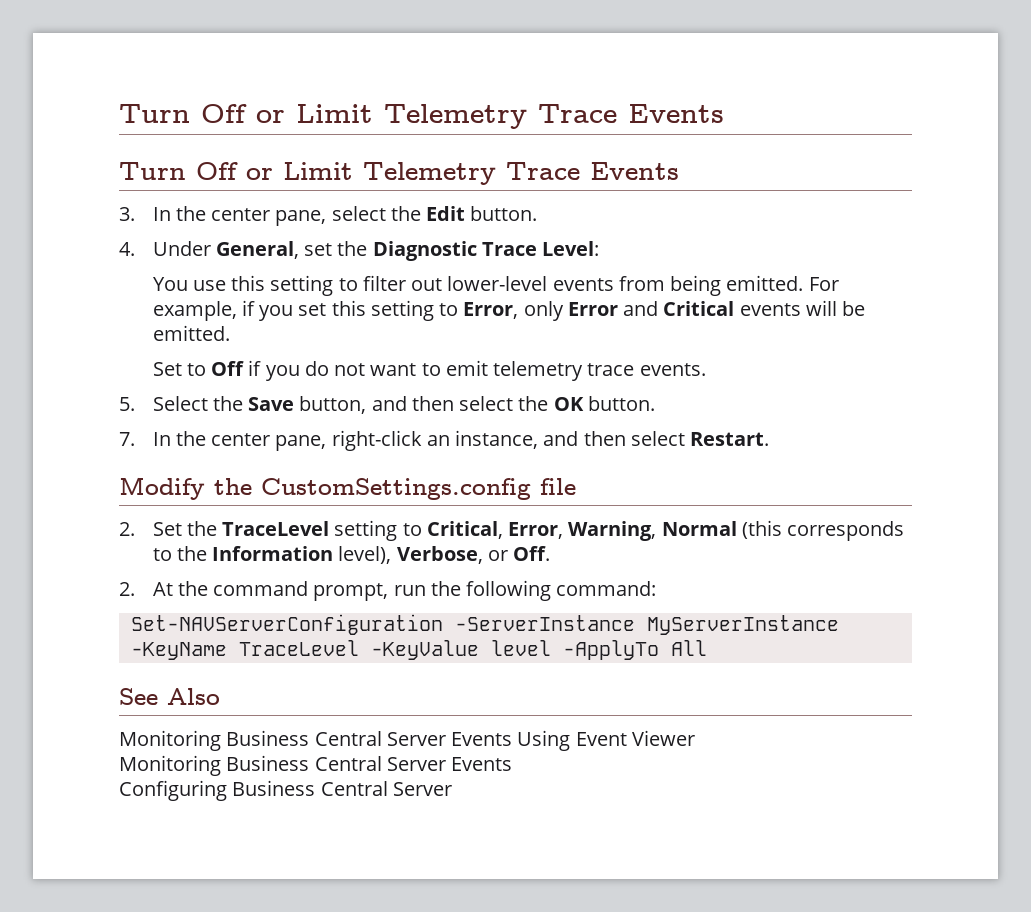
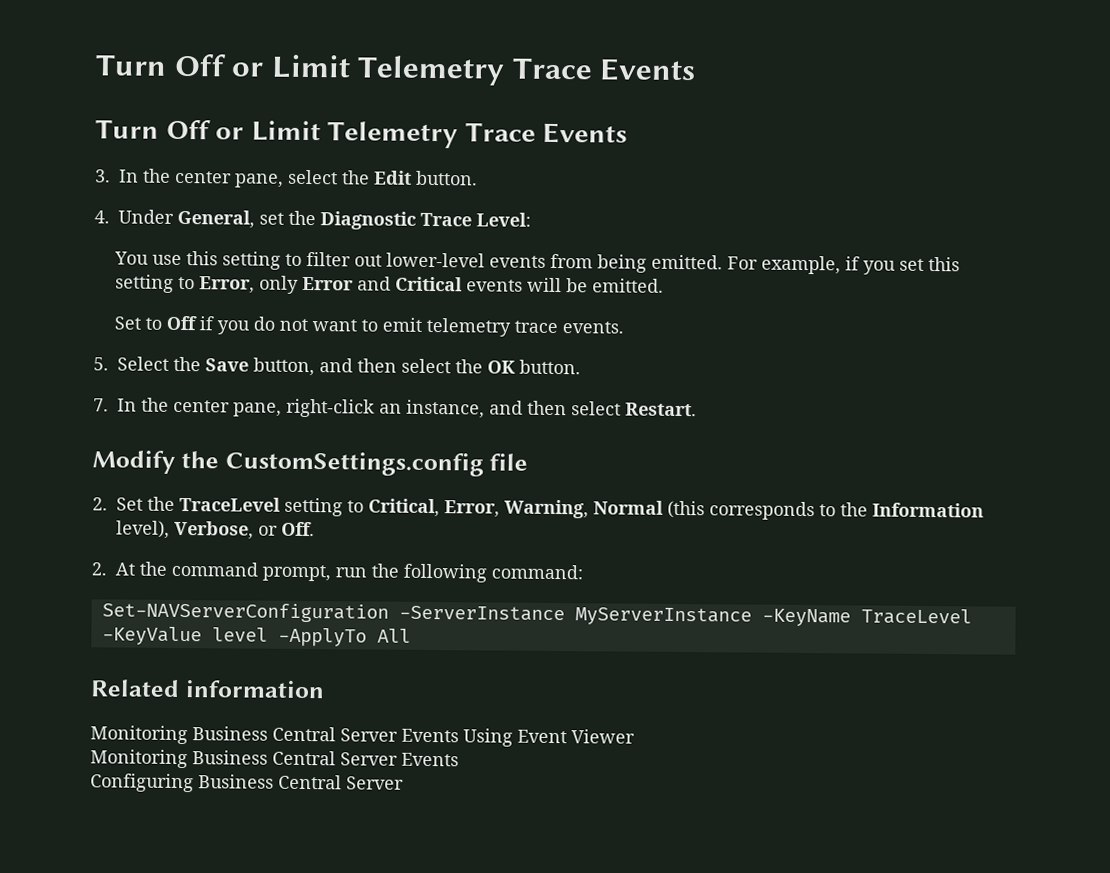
[119,688,220,705] See Also -> [90,679,325,699] Related information

